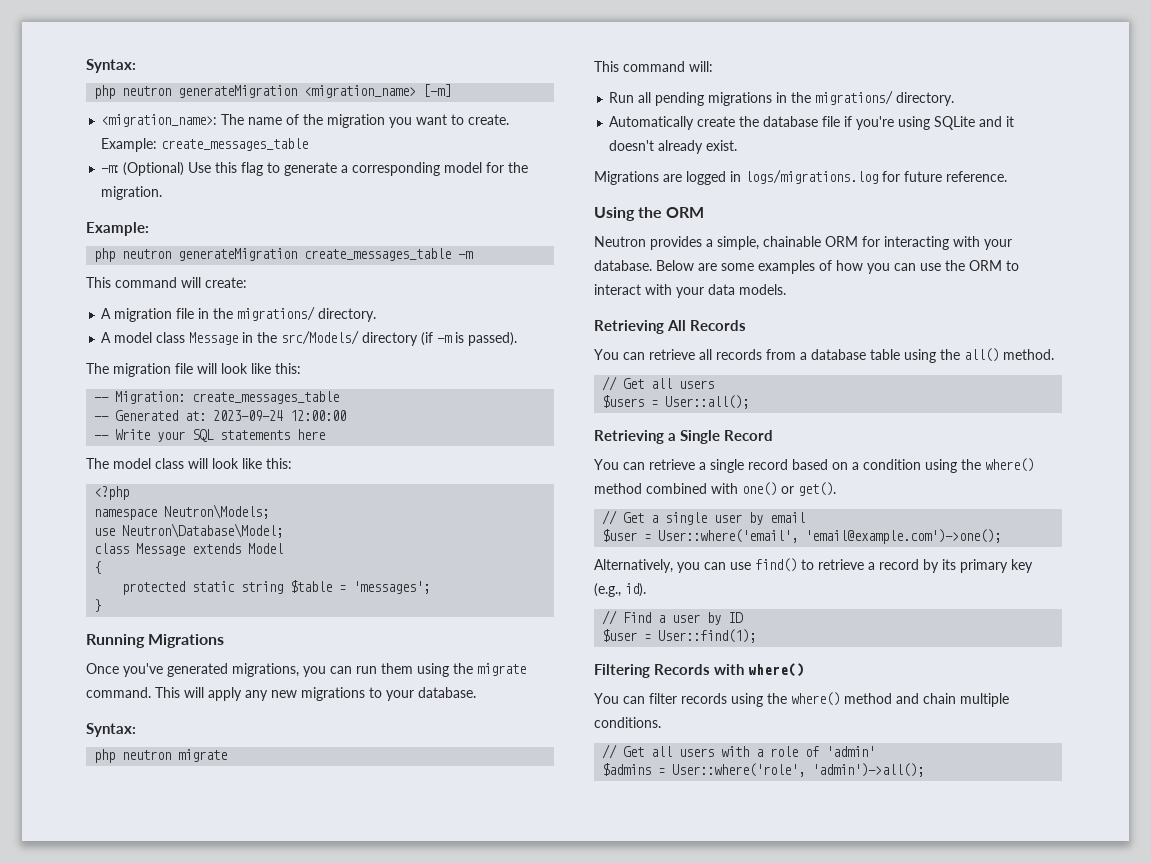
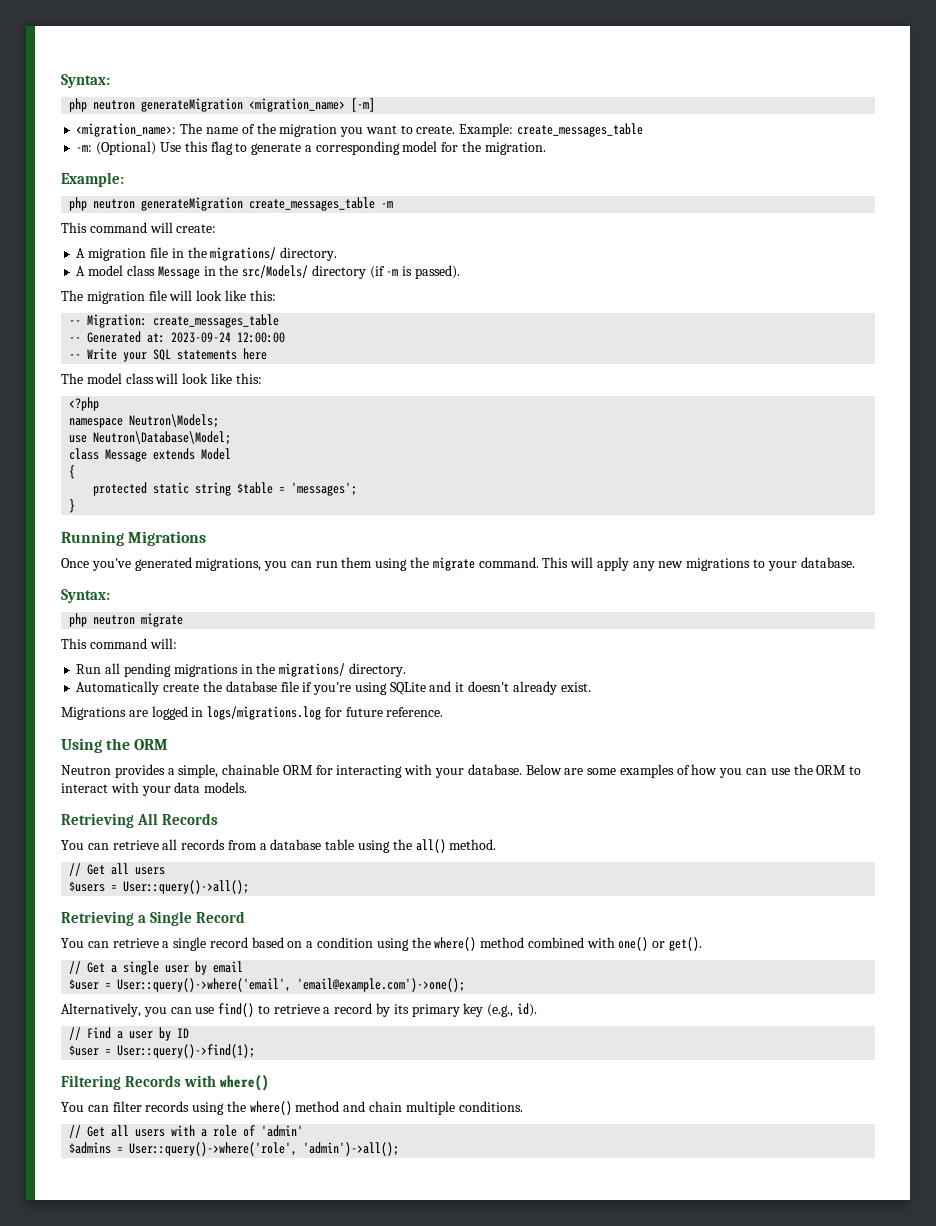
[665,395,750,409] User::all(); -> [123,880,250,894] User::query()->all();
[658,529,799,543] User::where('email', -> [117,978,292,992] User::query()->where('email',
[658,629,757,643] User::find(1); -> [117,1044,256,1058] User::query()->find(1);
[672,763,806,777] User::where('role', -> [129,1142,298,1156] User::query()->where('role',

